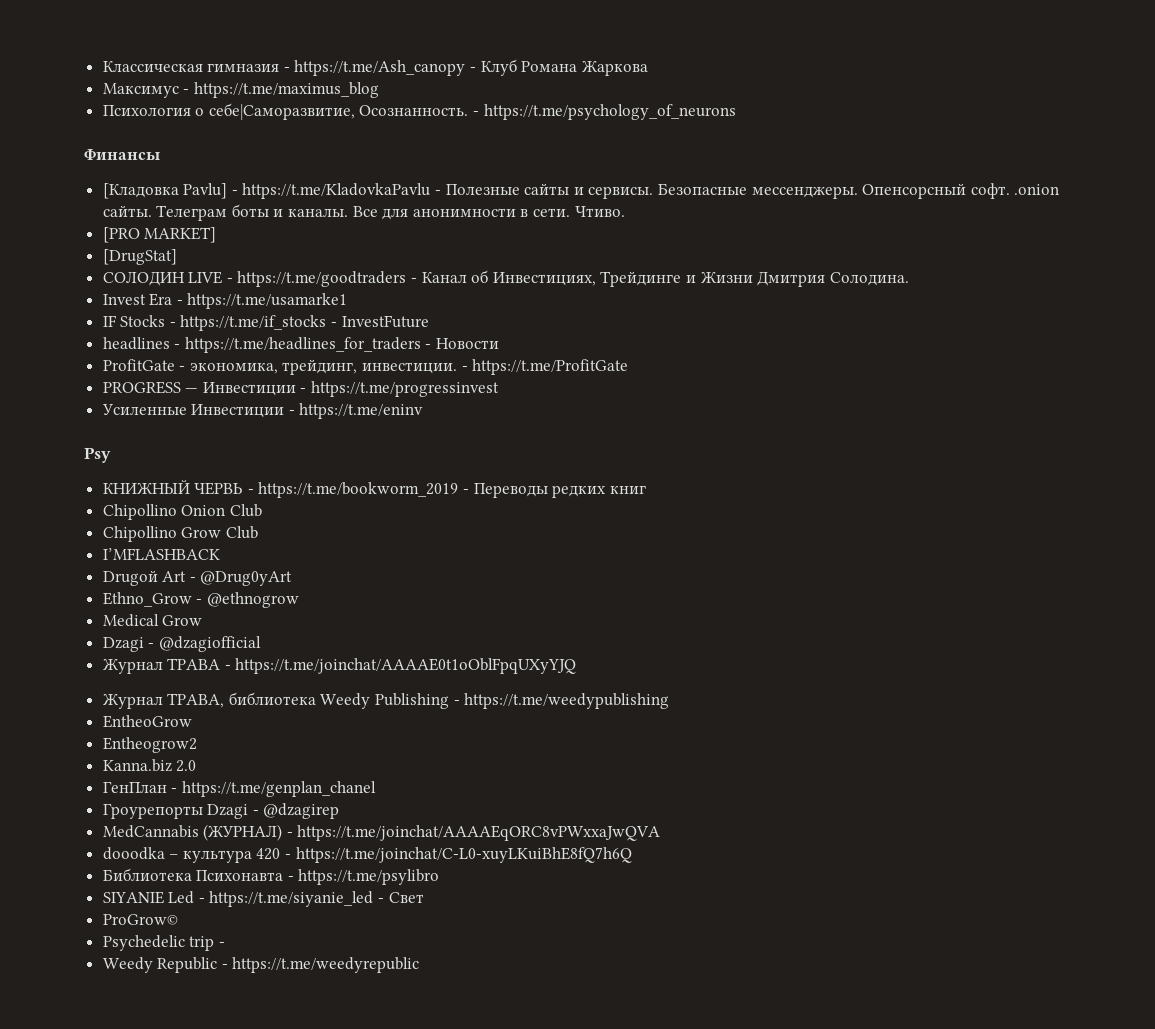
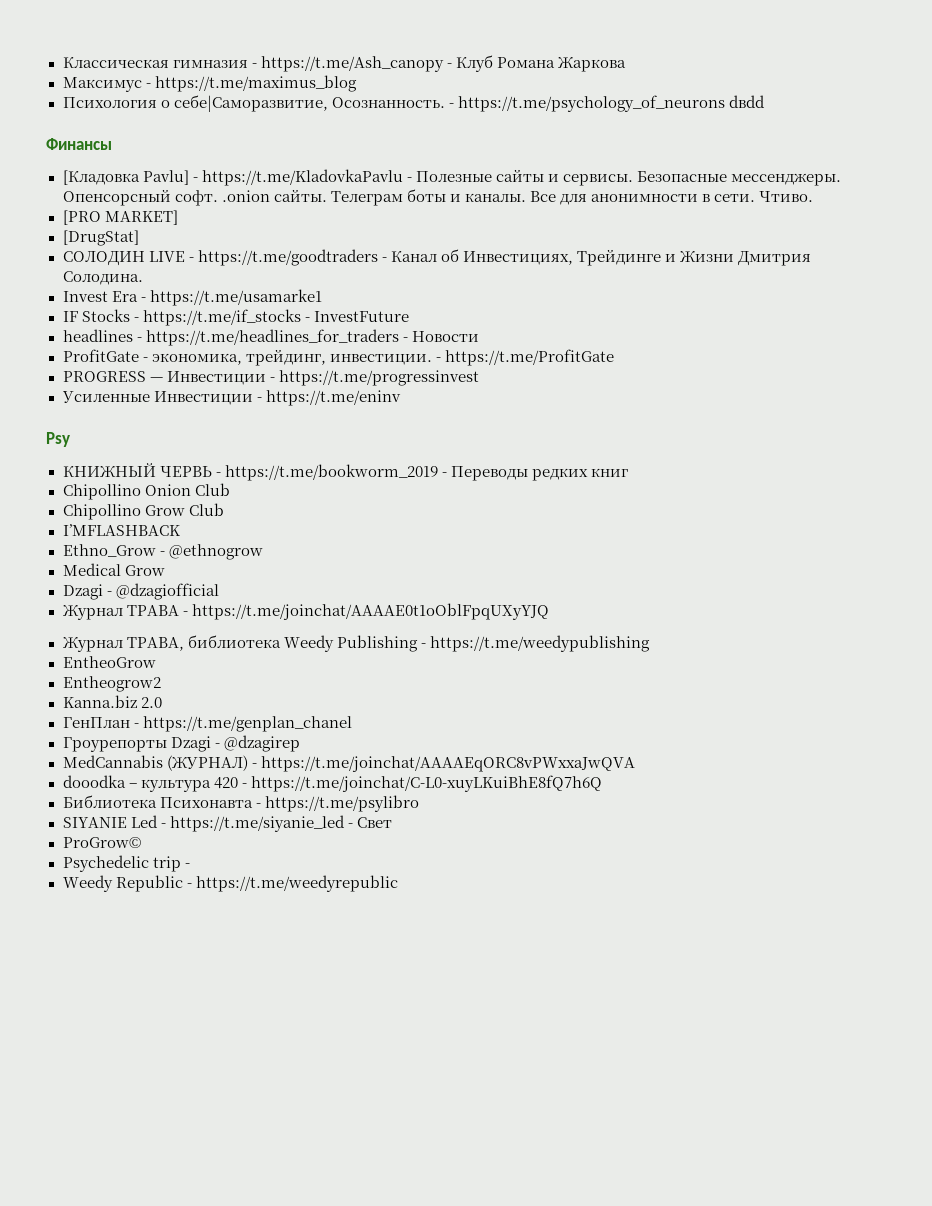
(736, 112) none -> [728,95,765,108] dвdd
[102,570,293,586] // Drugой Art - @Drug0yArt -> (180, 530) none

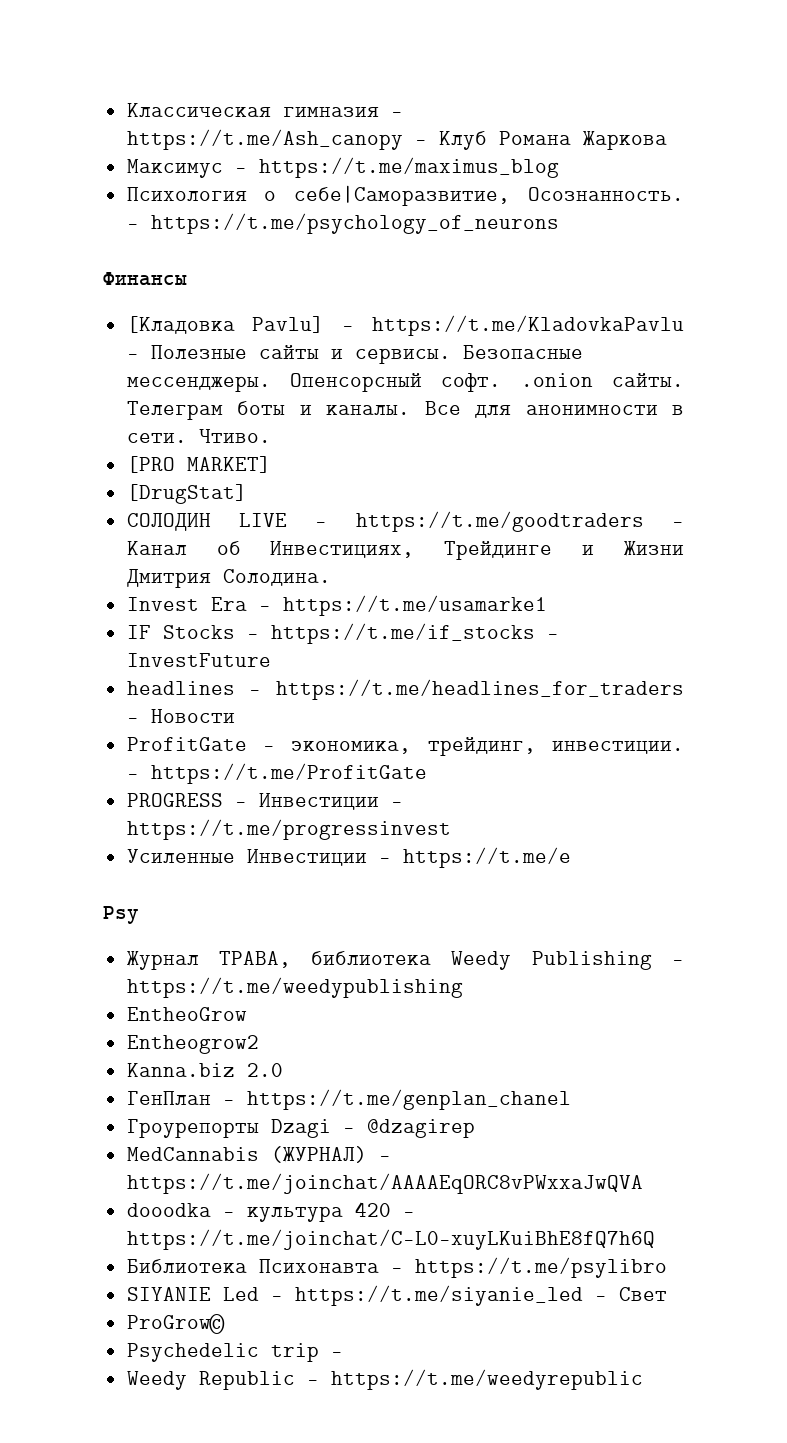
[728,95,765,108] dвdd -> (559, 223) none
[265,390,401,406] https://t.me/eninv -> [402,847,571,868] https://t.me/e
[62,463,628,481] [62,483,230,500] [62,503,224,520] [62,524,180,536] [62,544,263,560] [62,563,165,576] [62,583,219,600] [62,603,549,620] // КНИЖНЫЙ ЧЕРВЬ - https://t.me/bookworm_2019 - Переводы редких книг // Chipollino Onion Club // Chipollino Grow Club // I’MFLASHBACK // Ethno_Grow - @ethnogrow // Medical Grow // Dzagi - @dzagiofficial // Журнал ТРАВА - https://t.me/joinchat/AAAAE0t1oOblFpqUXyYJQ -> (139, 915) none

